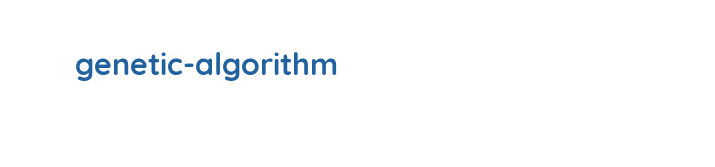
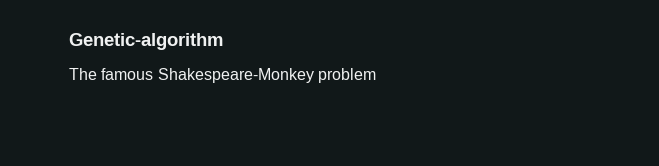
[75,52,338,81] genetic-algorithm -> [69,33,223,50] [69,68,376,83] Genetic-algorithm // The famous Shakespeare-Monkey problem

